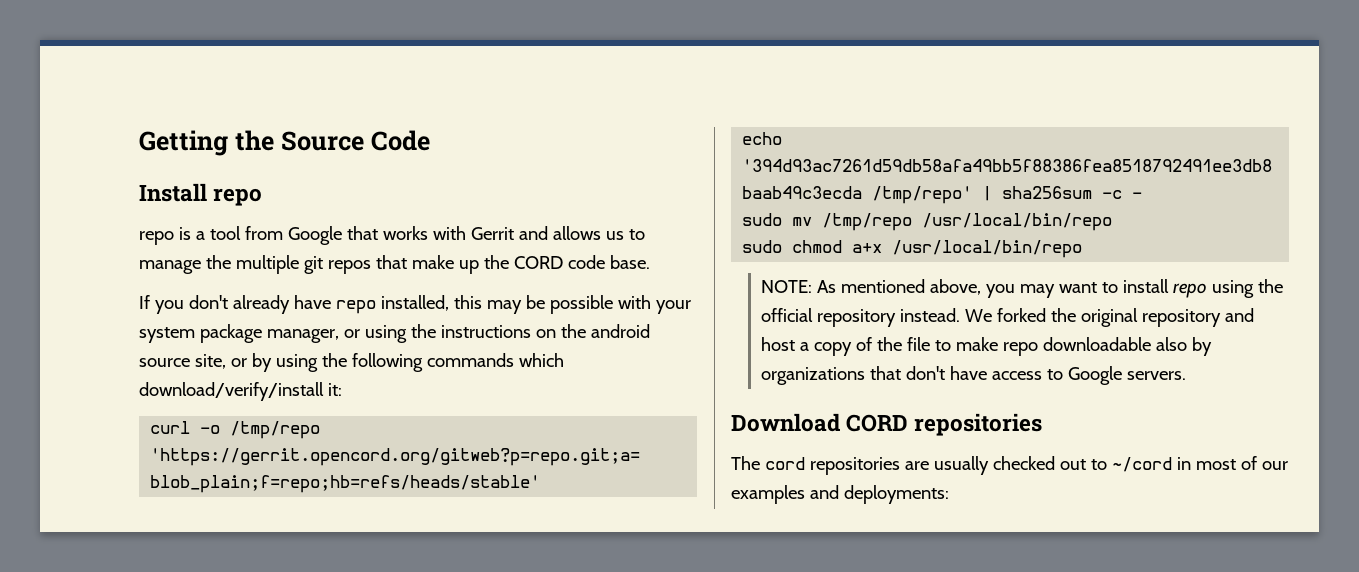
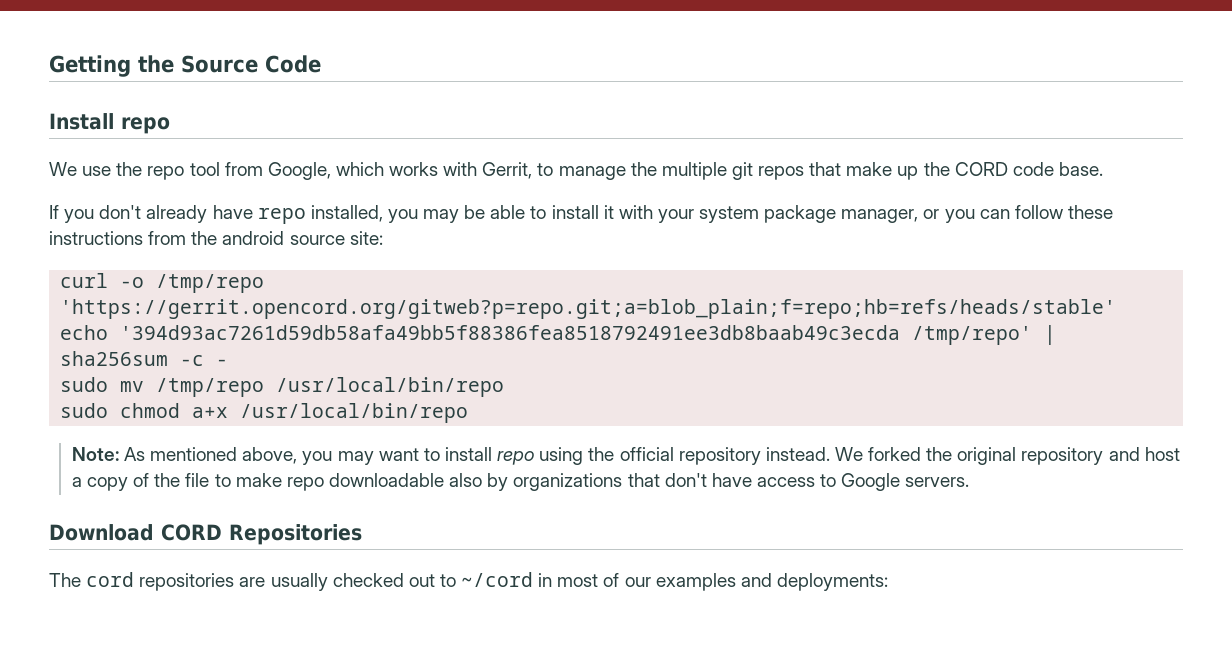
[139,226,624,245] repo is a tool from Google that works with Gerrit and allows us -> [49,162,533,180] We use the repo tool from Google, which works with Gerrit,
[453,295,482,309] this -> [387,209,418,223] you
[549,295,613,314] possible -> [490,205,614,219] able to install it
[364,324,650,343] [139,353,564,372] [139,382,342,401] using the instructions on the android source site, or by using the following commands which download/verify/install it: -> [944,205,1113,223] [49,231,383,245] you can follow these instructions from the android source site:
[760,280,812,293] NOTE: -> [71,447,119,461] Note:
[914,413,1043,436] repositories -> [229,524,362,545] Repositories

